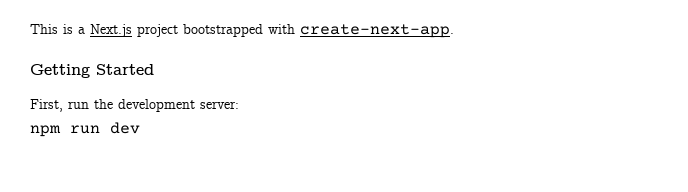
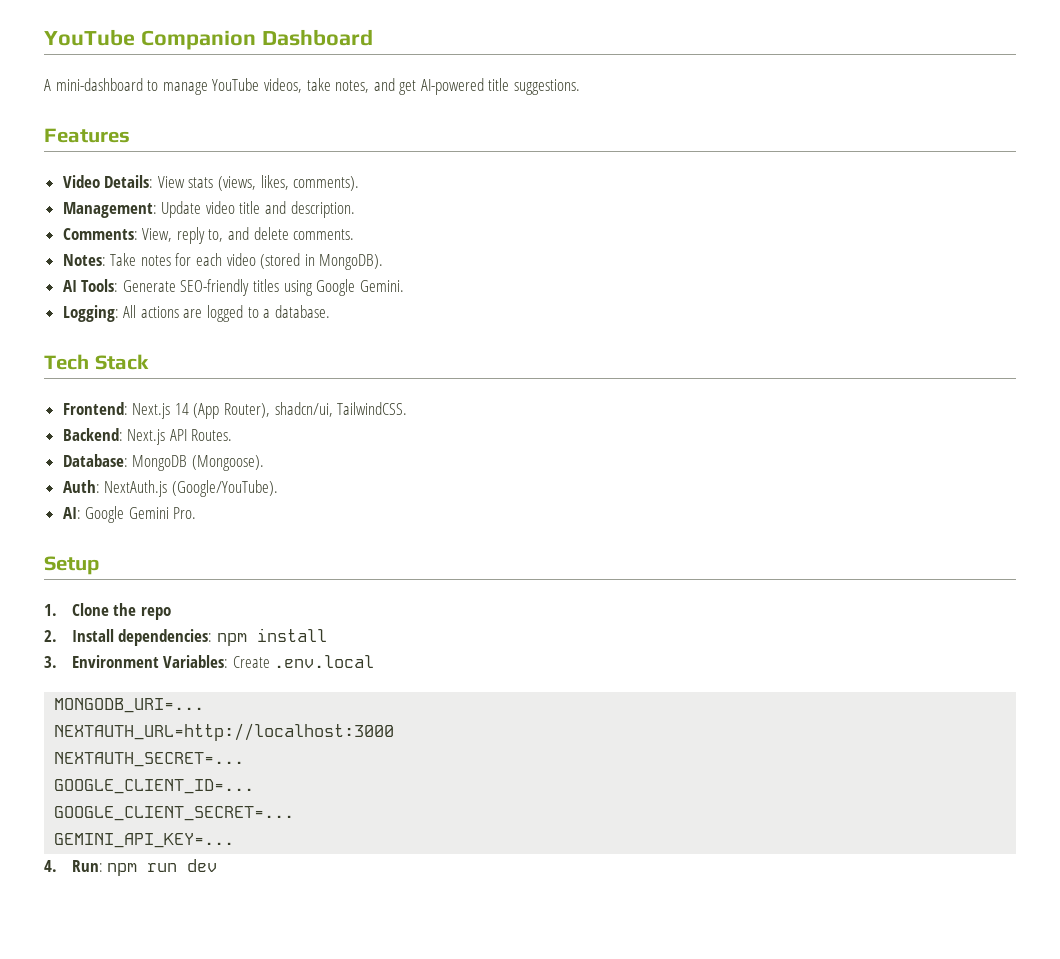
[30,24,454,38] [30,64,154,78] [30,99,239,112] This is a Next.js project bootstrapped with create-next-app. // Getting Started // First, run the development server: // -> [44,29,373,50] [44,78,581,95] [44,128,130,143] [62,175,360,191] [62,201,355,218] [62,227,355,244] [62,253,384,270] [62,279,404,296] [62,305,330,322] [44,354,149,370] [62,402,408,419] [62,428,233,445] [62,454,264,471] [62,480,278,497] [62,506,197,523] [44,556,99,575] [44,603,171,620] [44,628,327,646] [44,655,375,668] [54,698,205,713] [54,723,395,741] [54,752,245,767] [54,779,255,794] [54,806,295,821] [54,833,235,848] [44,860,103,872] YouTube Companion Dashboard // A mini-dashboard to manage YouTube videos, take notes, and get AI-powered title suggestions. // Features // Video Details: View stats (views, likes, comments). // Management: Update video title and description. // Comments: View, reply to, and delete comments. // Notes: Take notes for each video (stored in MongoDB). // AI Tools: Generate SEO-friendly titles using Google Gemini. // Logging: All actions are logged to a database. // Tech Stack // Frontend: Next.js 14 (App Router), shadcn/ui, TailwindCSS. // Backend: Next.js API Routes. // Database: MongoDB (Mongoose). // Auth: NextAuth.js (Google/YouTube). // AI: Google Gemini Pro. // Setup // 1. Clone the repo // 2. Install dependencies: npm install // 3. Environment Variables: Create .env.local // MONGODB_URI=... // NEXTAUTH_URL=http://localhost:3000 // NEXTAUTH_SECRET=... // GOOGLE_CLIENT_ID=... // GOOGLE_CLIENT_SECRET=... // GEMINI_API_KEY=... // 4. Run:

